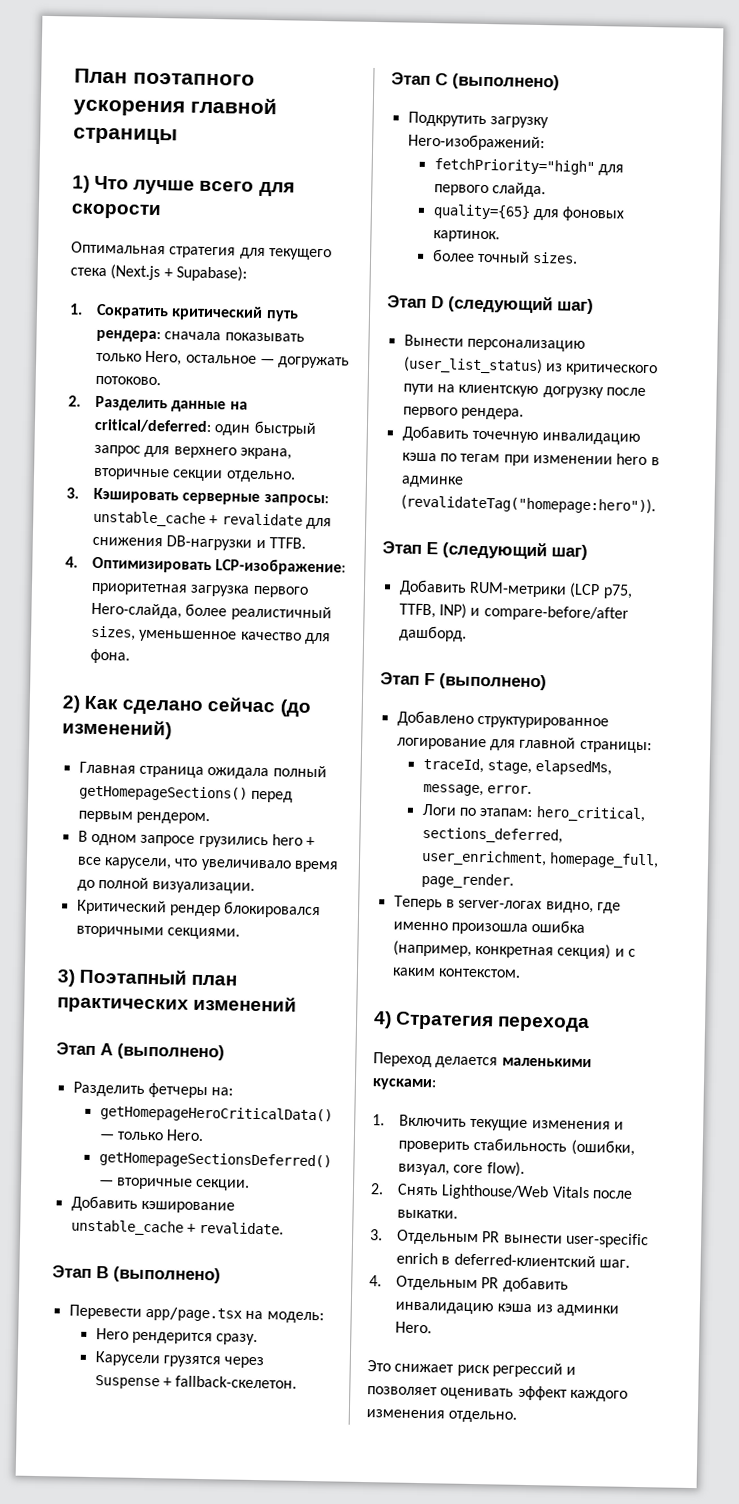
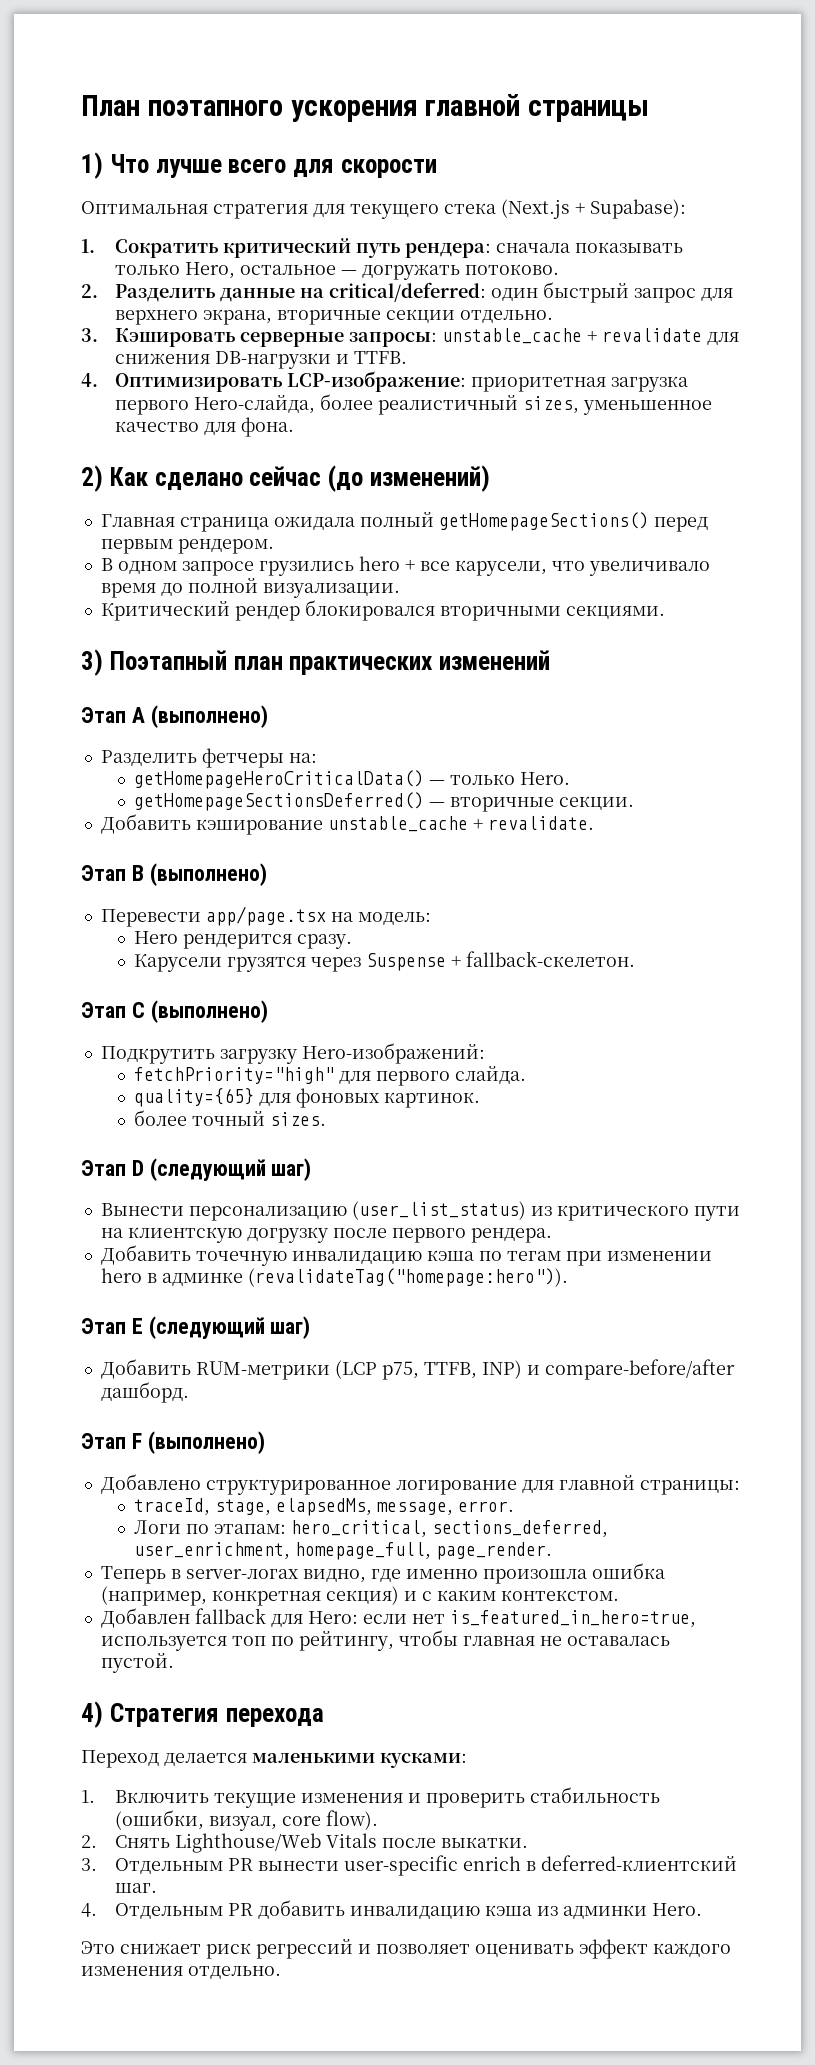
(521, 973) none -> [100,1608,696,1628] [100,1630,670,1651] [100,1653,174,1673] // Добавлен fallback для Hero: если нет is_featured_in_hero=true, используется топ по рейтингу, чтобы главная не оставалась пустой.

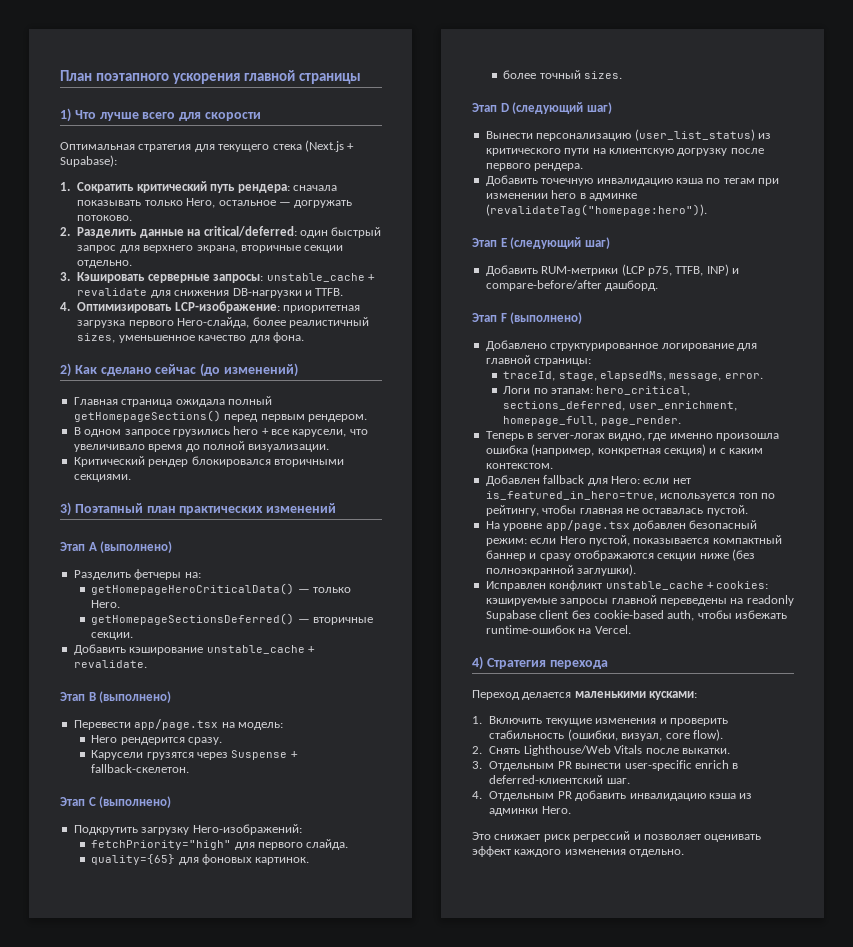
(174, 1663) none -> [485,520,758,531] [485,535,782,546] [485,549,755,561] [485,564,637,576] [485,580,769,591] [485,595,794,606] [485,610,787,621] [485,625,631,634] // На уровне app/page.tsx добавлен безопасный режим: если Hero пустой, показывается компактный баннер и сразу отображаются секции ниже (без полноэкранной заглушки). // Исправлен конфликт unstable_cache + cookies: кэшируемые запросы главной переведены на readonly Supabase client без cookie-based auth, чтобы избежать runtime-ошибок на Vercel.

